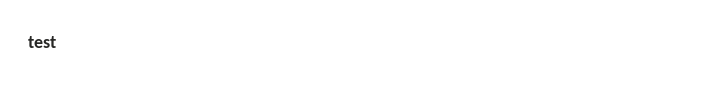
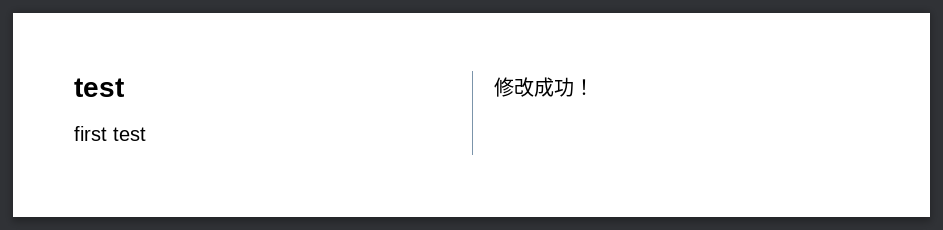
[28,36,56,48] test -> [74,78,124,97] [74,126,146,141] [494,77,594,97] test // first test // 修改成功！

